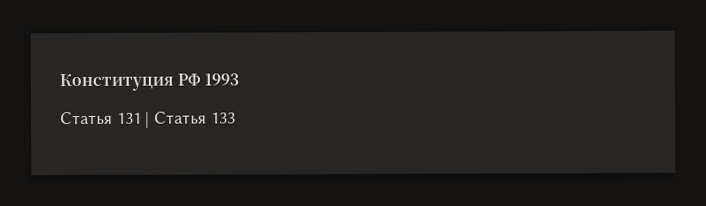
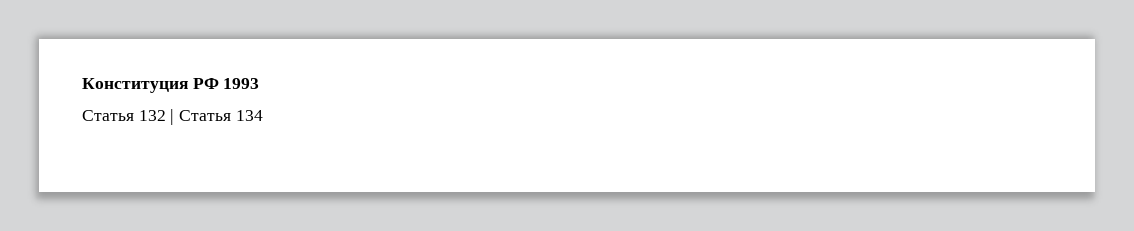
[116,112,142,124] 131 -> [138,110,166,121] 132
[210,112,236,124] 133 -> [235,110,263,121] 134

